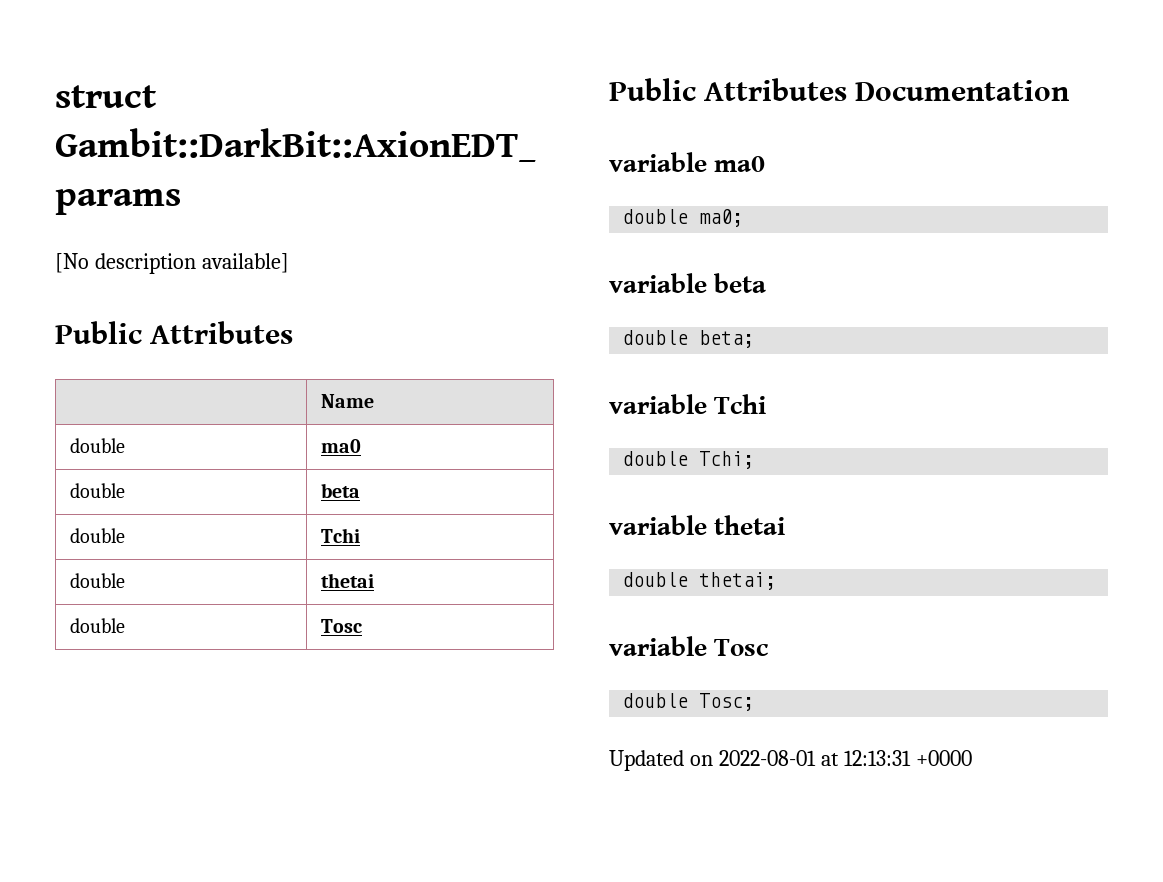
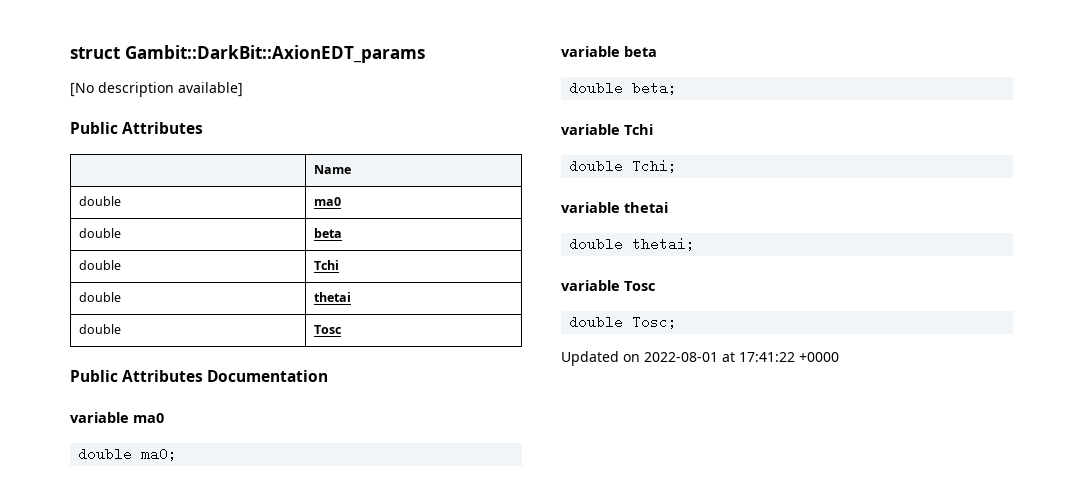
[843,750,911,766] 12:13:31 -> [739,352,795,362] 17:41:22

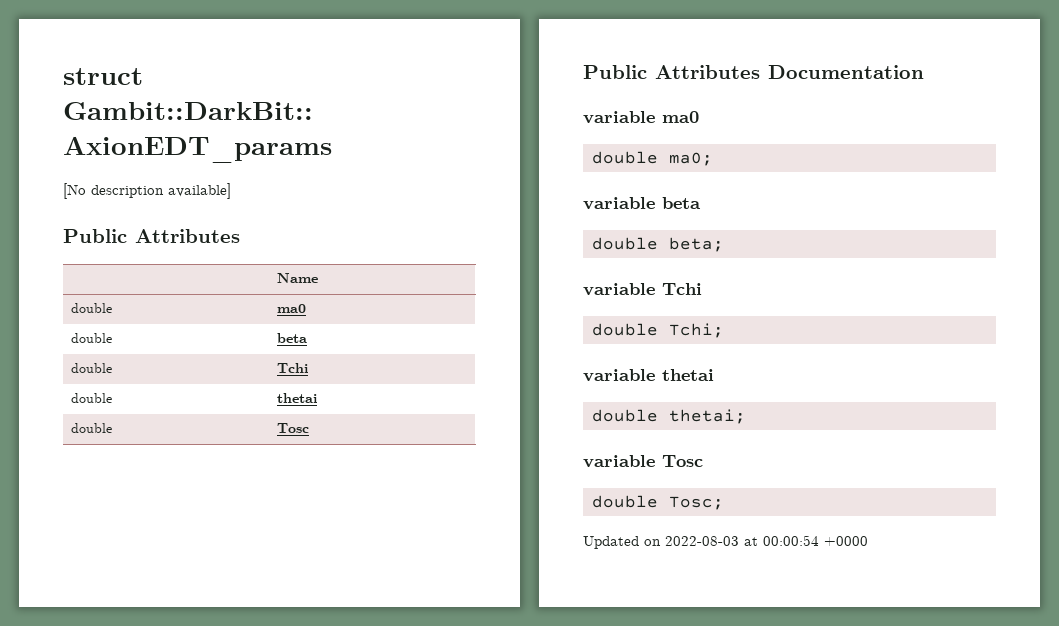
[644,352,795,362] 2022-08-01 at 17:41:22 -> [665,535,819,546] 2022-08-03 at 00:00:54

